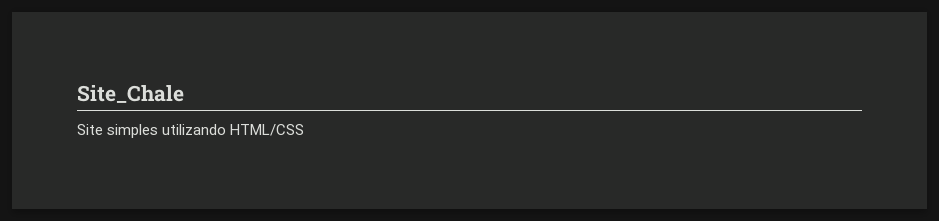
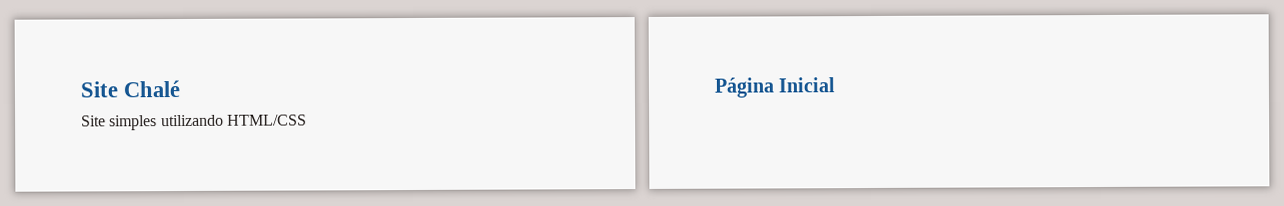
[77,85,184,103] Site_Chale -> [80,80,181,98] Site Chalé
(305, 130) none -> [714,77,836,98] // Página Inicial

